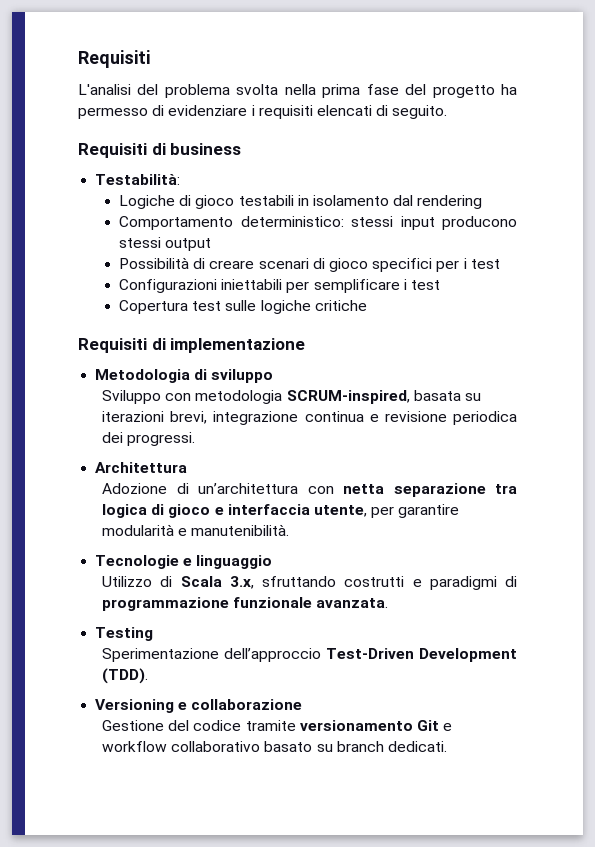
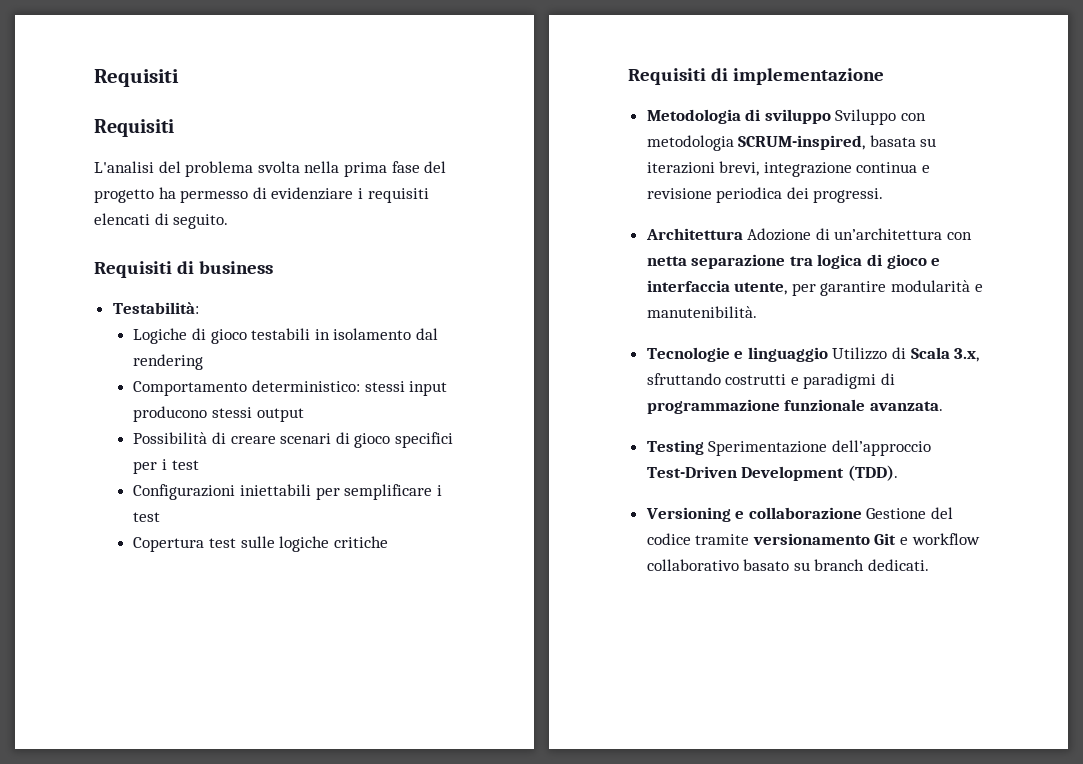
[78,50,150,68] Requisiti -> [94,69,179,87] [94,119,174,137] Requisiti // Requisiti
(274, 376) // -> (831, 116) none
(188, 467) // -> (743, 234) none
(273, 562) // -> (828, 354) none
(154, 634) // -> (704, 447) none
(303, 704) // -> (862, 513) none

